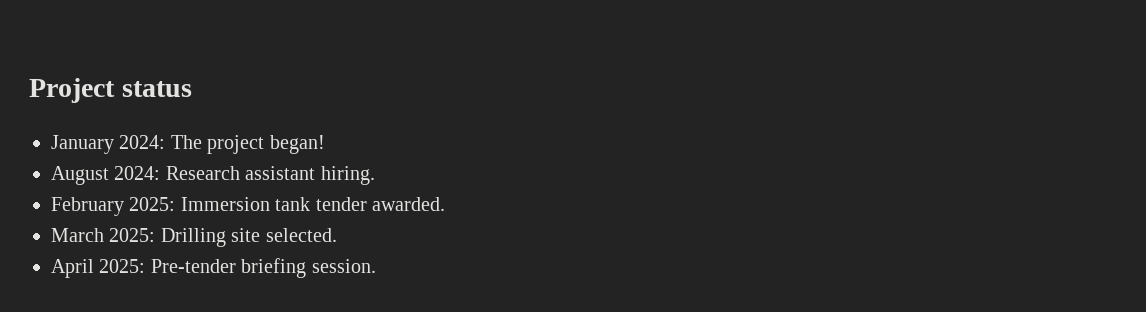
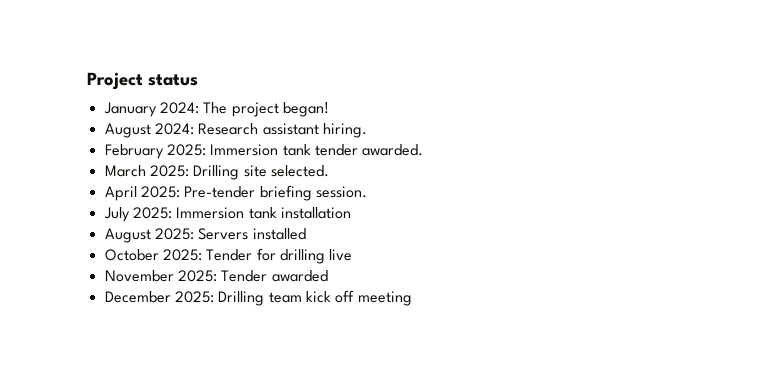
(376, 266) none -> [103,207,351,222] [104,228,306,243] [104,248,353,264] [104,270,328,282] [104,290,412,306] // July 2025: Immersion tank installation // August 2025: Servers installed // October 2025: Tender for drilling live // November 2025: Tender awarded // December 2025: Drilling team kick off meeting

